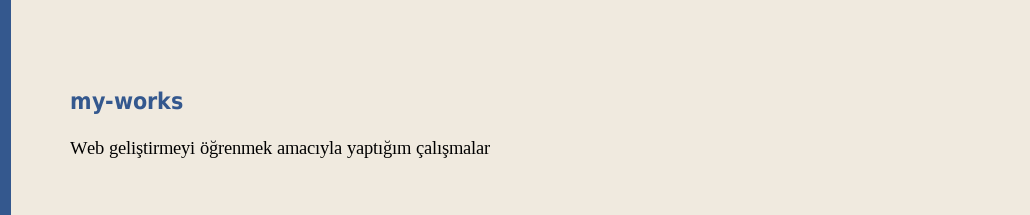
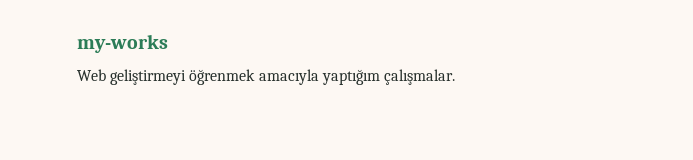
[416,141,490,158] çalışmalar -> [383,69,455,85] çalışmalar.

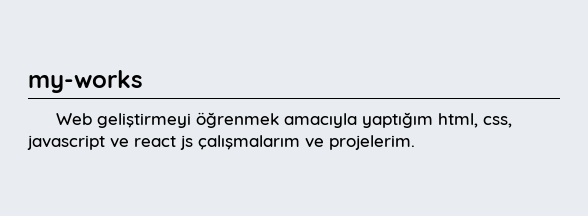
[383,69,455,85] çalışmalar. -> [438,113,513,128] [27,135,415,150] html, css, javascript ve react js çalışmalarım ve projelerim.

